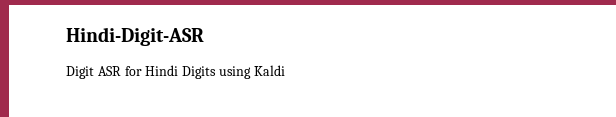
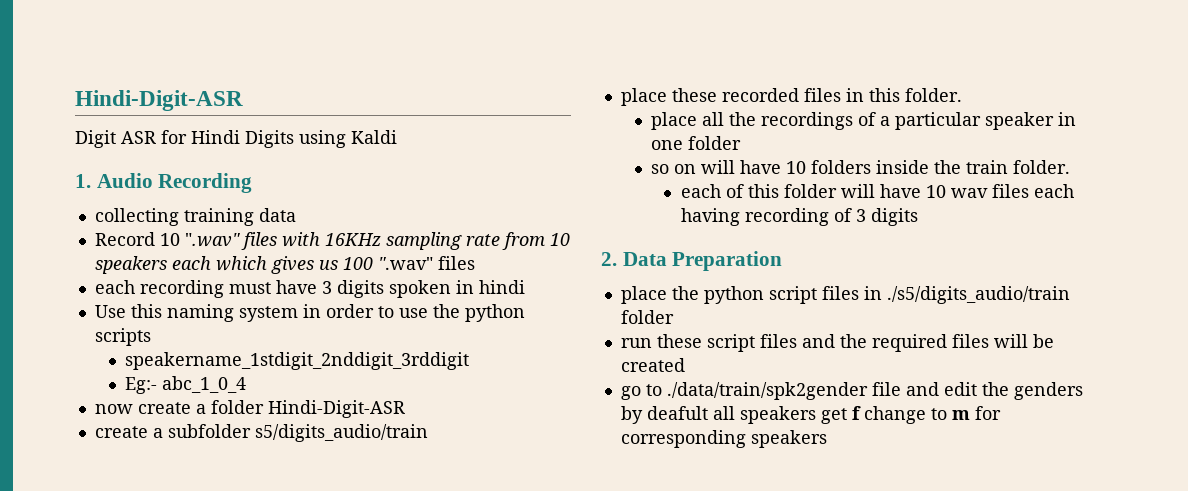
(285, 70) none -> [75,173,253,193] [94,208,296,226] [94,232,570,250] [94,256,475,274] [94,280,525,298] [94,304,525,322] [94,328,151,346] [124,352,469,370] [124,376,246,394] [94,400,405,418] [94,424,428,442] [620,88,962,106] [650,112,1076,130] [650,136,741,150] [650,160,1070,174] [680,184,1074,198] [680,208,918,226] [601,251,783,271] [620,286,1070,304] [620,310,674,324] [620,334,1054,352] [620,358,685,372] [620,382,1083,400] [620,406,1001,424] [620,430,827,448] // 1. Audio Recording // collecting training data // Record 10 ".wav" files with 16KHz sampling rate from 10 speakers each which gives us 100 ".wav" files // each recording must have 3 digits spoken in hindi // Use this naming system in order to use the python scripts // speakername_1stdigit_2nddigit_3rddigit // Eg:- abc_1_0_4 // now create a folder Hindi-Digit-ASR // create a subfolder s5/digits_audio/train // place these recorded files in this folder. // place all the recordings of a particular speaker in one folder // so on will have 10 folders inside the train folder. // each of this folder will have 10 wav files each having recording of 3 digits // 2. Data Preparation // place the python script files in ./s5/digits_audio/train folder // run these script files and the required files will be created // go to ./data/train/spk2gender file and edit the genders by deafult all speakers get f change to m for corresponding speakers

